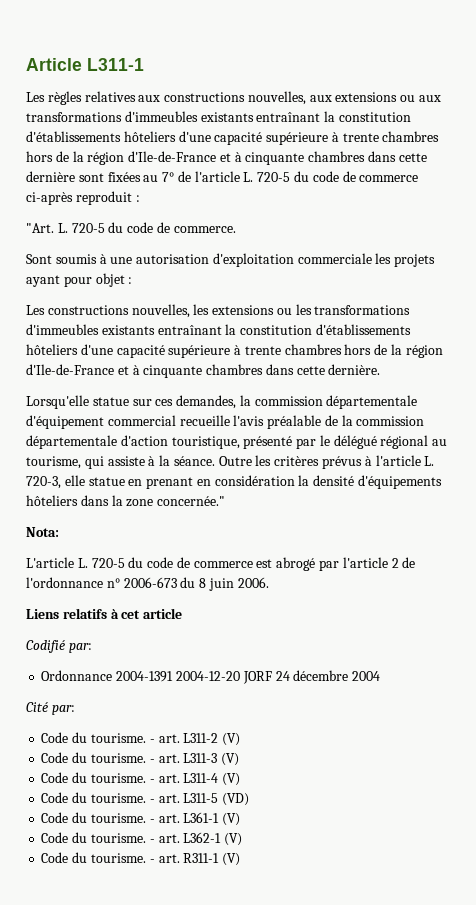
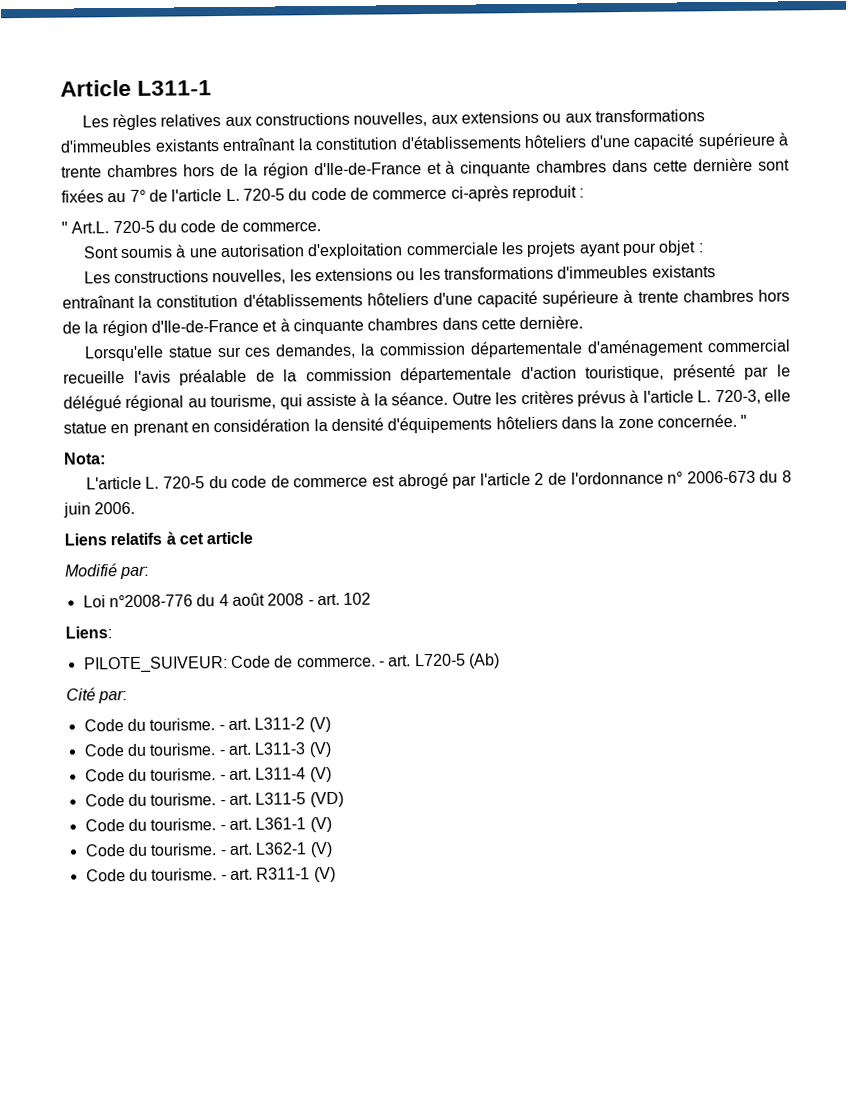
[26,223,68,233] "Art. L. -> [61,221,110,234] " Art.L.
[26,415,104,429] d'équipement -> [587,339,705,357] d'aménagement
[157,496,226,506] concernée." -> [656,413,748,428] concernée. "
[26,640,92,653] [41,670,381,684] Codifié par: // Ordonnance 2004-1391 2004-12-20 JORF 24 décembre 2004 -> [65,563,150,580] [82,592,372,608] [65,626,112,639] [83,653,500,674] Modifié par: // Loi n°2008-776 du 4 août 2008 - art. 102 // Liens: // PILOTE_SUIVEUR: Code de commerce. - art. L720-5 (Ab)

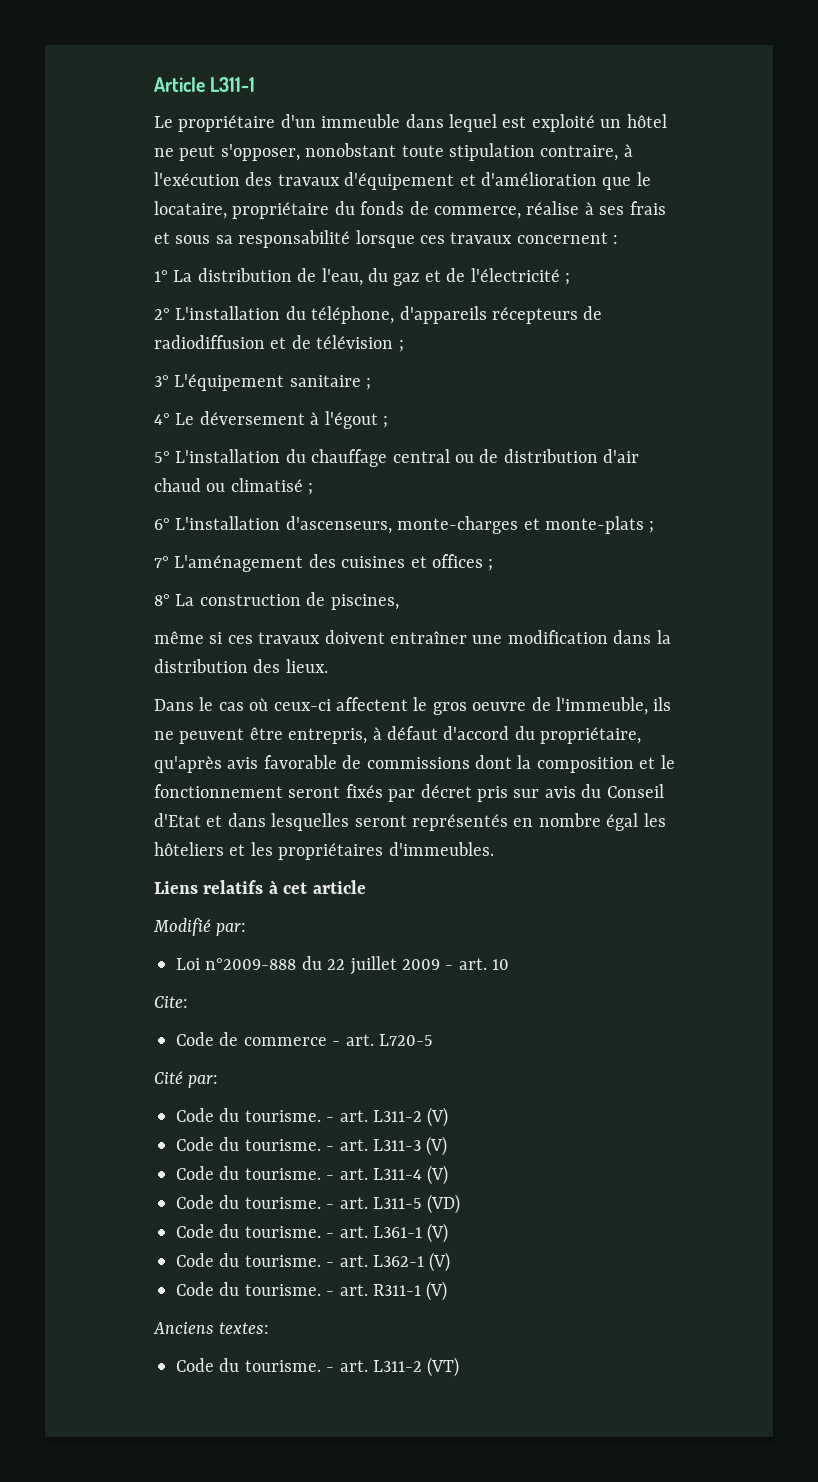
[81,109,705,131] [60,132,788,153] [61,157,791,179] [61,185,585,203] [61,219,321,234] [82,240,704,260] [83,265,716,285] [62,289,790,309] [62,315,584,337] [83,339,791,362] [63,363,791,386] [63,389,791,412] [63,413,748,436] [63,452,106,465] [85,470,793,490] [63,501,136,518] Les règles relatives aux constructions nouvelles, aux extensions ou aux transformations d'immeubles existants entraînant la constitution d'établissements hôteliers d'une capacité supérieure à trente chambres hors de la région d'Ile-de-France et à cinquante chambres dans cette dernière sont fixées au 7° de l'article L. 720-5 du code de commerce ci-après reproduit : // " Art.L. 720-5 du code de commerce. // Sont soumis à une autorisation d'exploitation commerciale les projets ayant pour objet : // Les constructions nouvelles, les extensions ou les transformations d'immeubles existants entraînant la constitution d'établissements hôteliers d'une capacité supérieure à trente chambres hors de la région d'Ile-de-France et à cinquante chambres dans cette dernière. // Lorsqu'elle statue sur ces demandes, la commission départementale d'aménagement commercial recueille l'avis préalable de la commission départementale d'action touristique, présenté par le délégué régional au tourisme, qui assiste à la séance. Outre les critères prévus à l'article L. 720-3, elle statue en prenant en considération la densité d'équipements hôteliers dans la zone concernée. " // Nota: // L'article L. 720-5 du code de commerce est abrogé par l'article 2 de l'ordonnance n° 2006-673 du 8 juin 2006. -> [154,114,667,132] [154,143,633,161] [154,172,651,190] [154,201,666,219] [154,230,619,248] [154,268,570,286] [154,306,603,324] [154,335,404,352] [154,374,372,391] [154,411,388,429] [154,449,640,467] [154,478,314,495] [154,516,655,534] [154,554,494,572] [154,592,399,610] [154,630,671,644] [154,659,328,673] [154,697,672,715] [154,726,642,744] [154,755,675,773] [154,784,664,802] [154,813,666,831] [154,842,494,860] Le propriétaire d'un immeuble dans lequel est exploité un hôtel ne peut s'opposer, nonobstant toute stipulation contraire, à l'exécution des travaux d'équipement et d'amélioration que le locataire, propriétaire du fonds de commerce, réalise à ses frais et sous sa responsabilité lorsque ces travaux concernent : // 1° La distribution de l'eau, du gaz et de l'électricité ; // 2° L'installation du téléphone, d'appareils récepteurs de radiodiffusion et de télévision ; // 3° L'équipement sanitaire ; // 4° Le déversement à l'égout ; // 5° L'installation du chauffage central ou de distribution d'air chaud ou climatisé ; // 6° L'installation d'ascenseurs, monte-charges et monte-plats ; // 7° L'aménagement des cuisines et offices ; // 8° La construction de piscines, // même si ces travaux doivent entraîner une modification dans la distribution des lieux. // Dans le cas où ceux-ci affectent le gros oeuvre de l'immeuble, ils ne peuvent être entrepris, à défaut d'accord du propriétaire, qu'après avis favorable de commissions dont la composition et le fonctionnement seront fixés par décret pris sur avis du Conseil d'Etat et dans lesquelles seront représentés en nombre égal les hôteliers et les propriétaires d'immeubles.
[108,592,372,608] [65,626,112,639] [83,656,228,674] n°2008-776 du 4 août 2008 - art. 102 // Liens: // PILOTE_SUIVEUR: -> [205,956,510,975] [154,996,188,1008] n°2009-888 du 22 juillet 2009 - art. 10 // Cite: //
[296,656,376,668] commerce. -> [243,1037,327,1046] commerce
[468,653,500,669] (Ab) -> (433, 1040) none
(336, 874) none -> [153,1322,270,1334] [176,1357,460,1377] // Anciens textes: // Code du tourisme. - art. L311-2 (VT)

